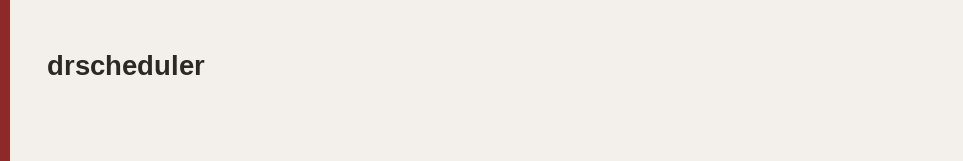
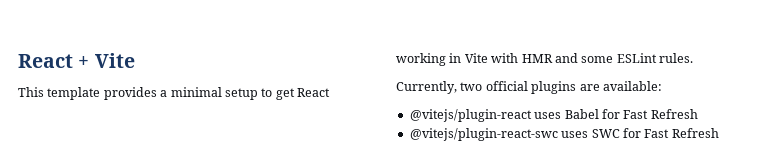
[47,55,205,75] drscheduler -> [18,53,135,68] [18,87,330,100] [396,53,693,66] [396,81,662,94] [409,109,698,122] [409,128,719,141] React + Vite // This template provides a minimal setup to get React working in Vite with HMR and some ESLint rules. // Currently, two official plugins are available: // @vitejs/plugin-react uses Babel for Fast Refresh // @vitejs/plugin-react-swc uses SWC for Fast Refresh

